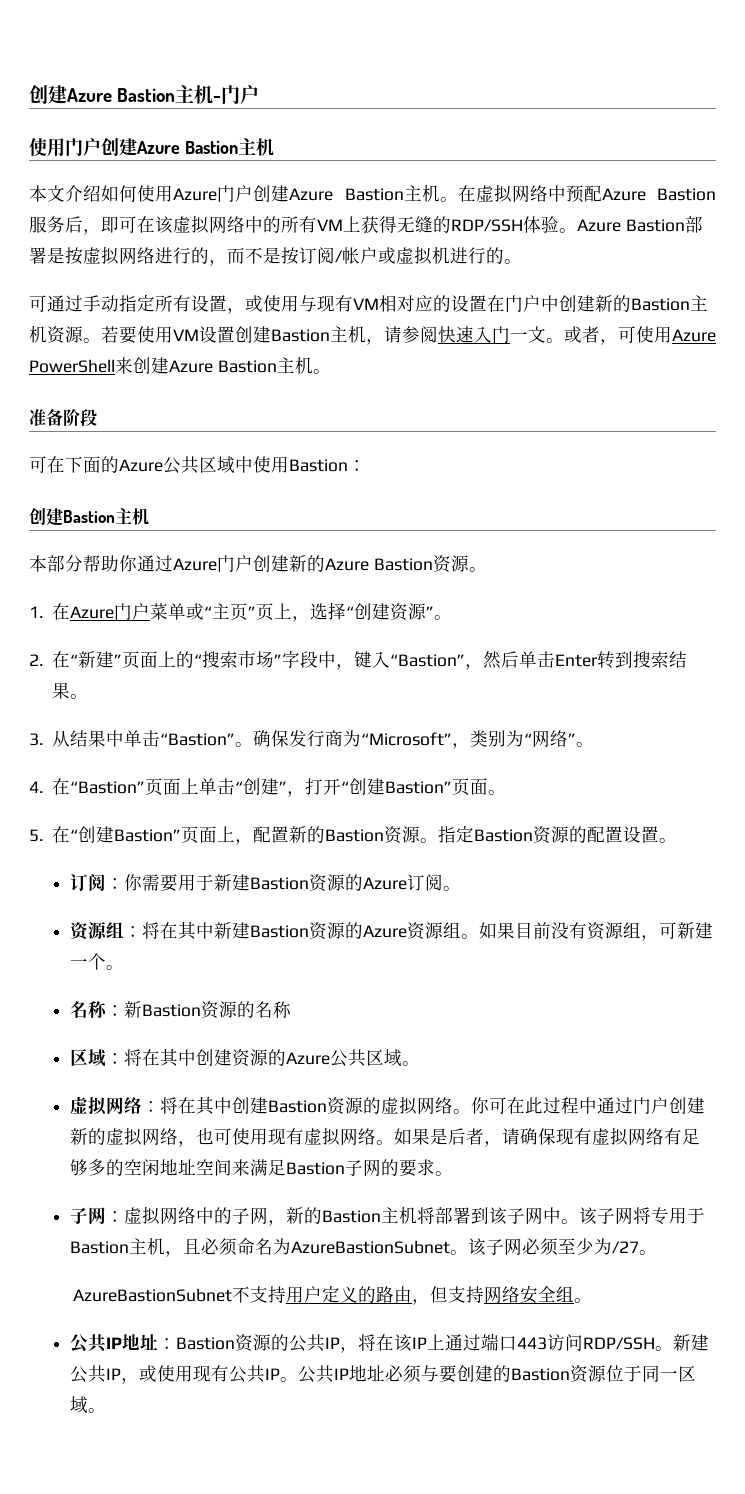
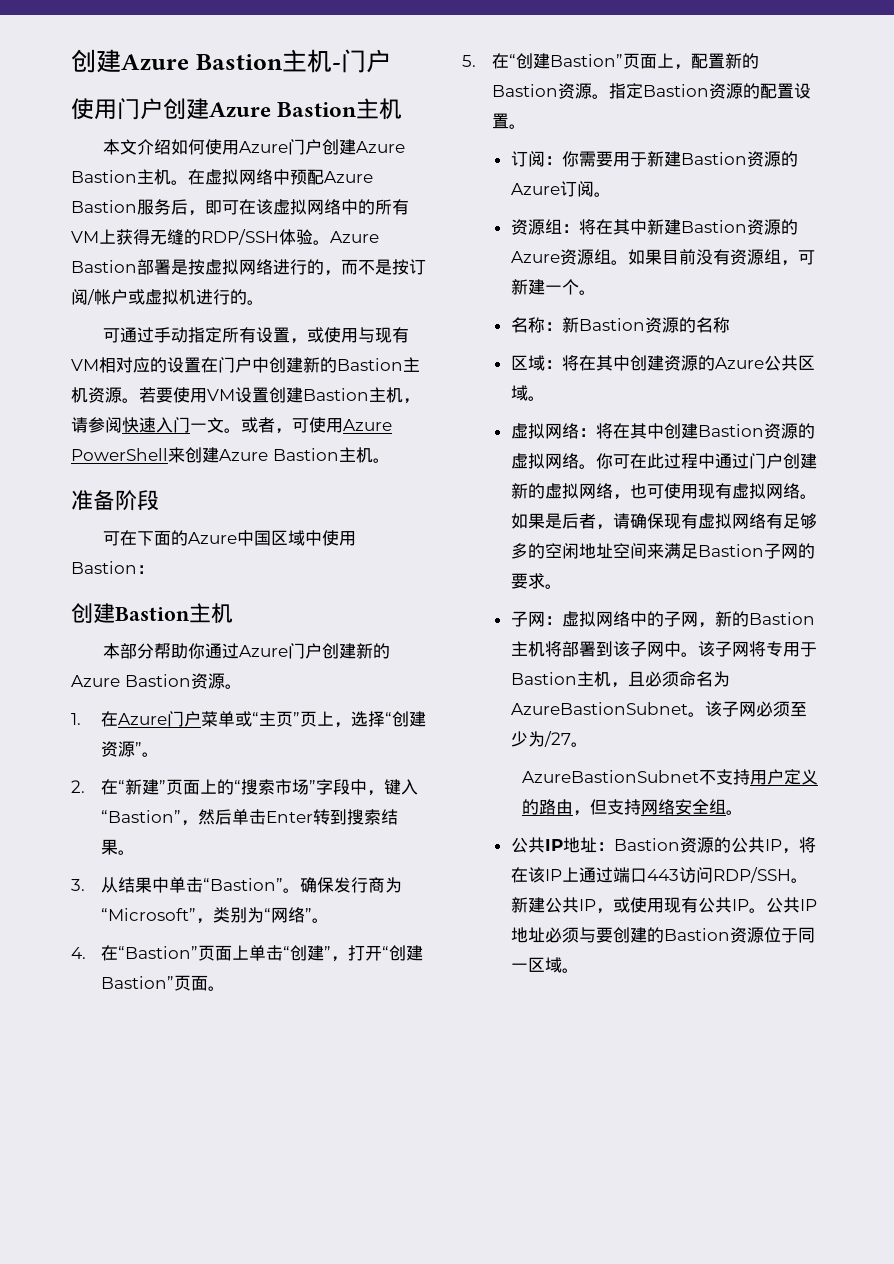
[163,456,199,474] 公共 -> [236,530,271,546] 中国

